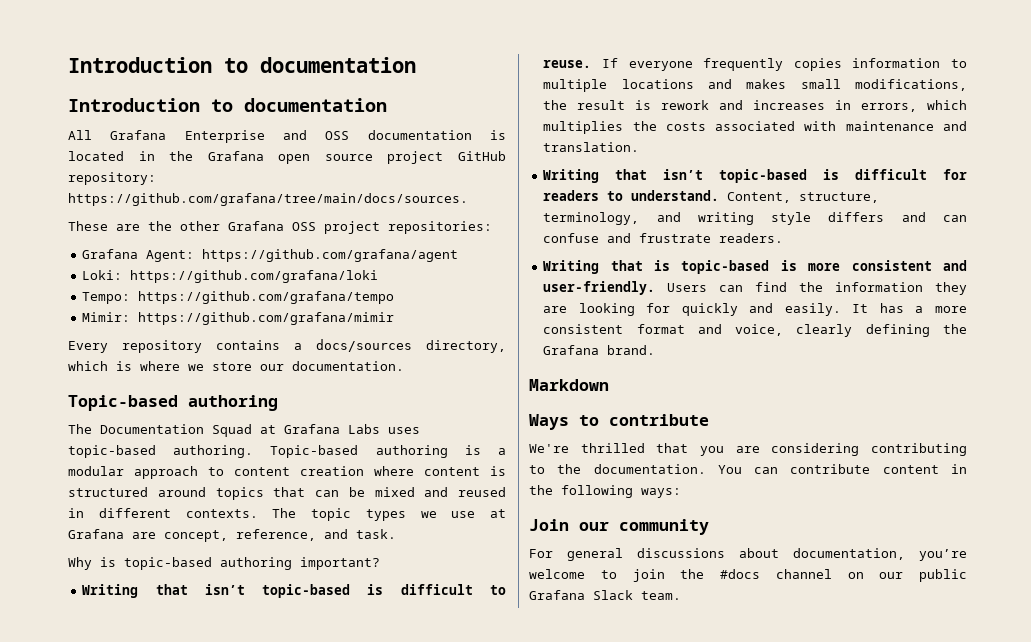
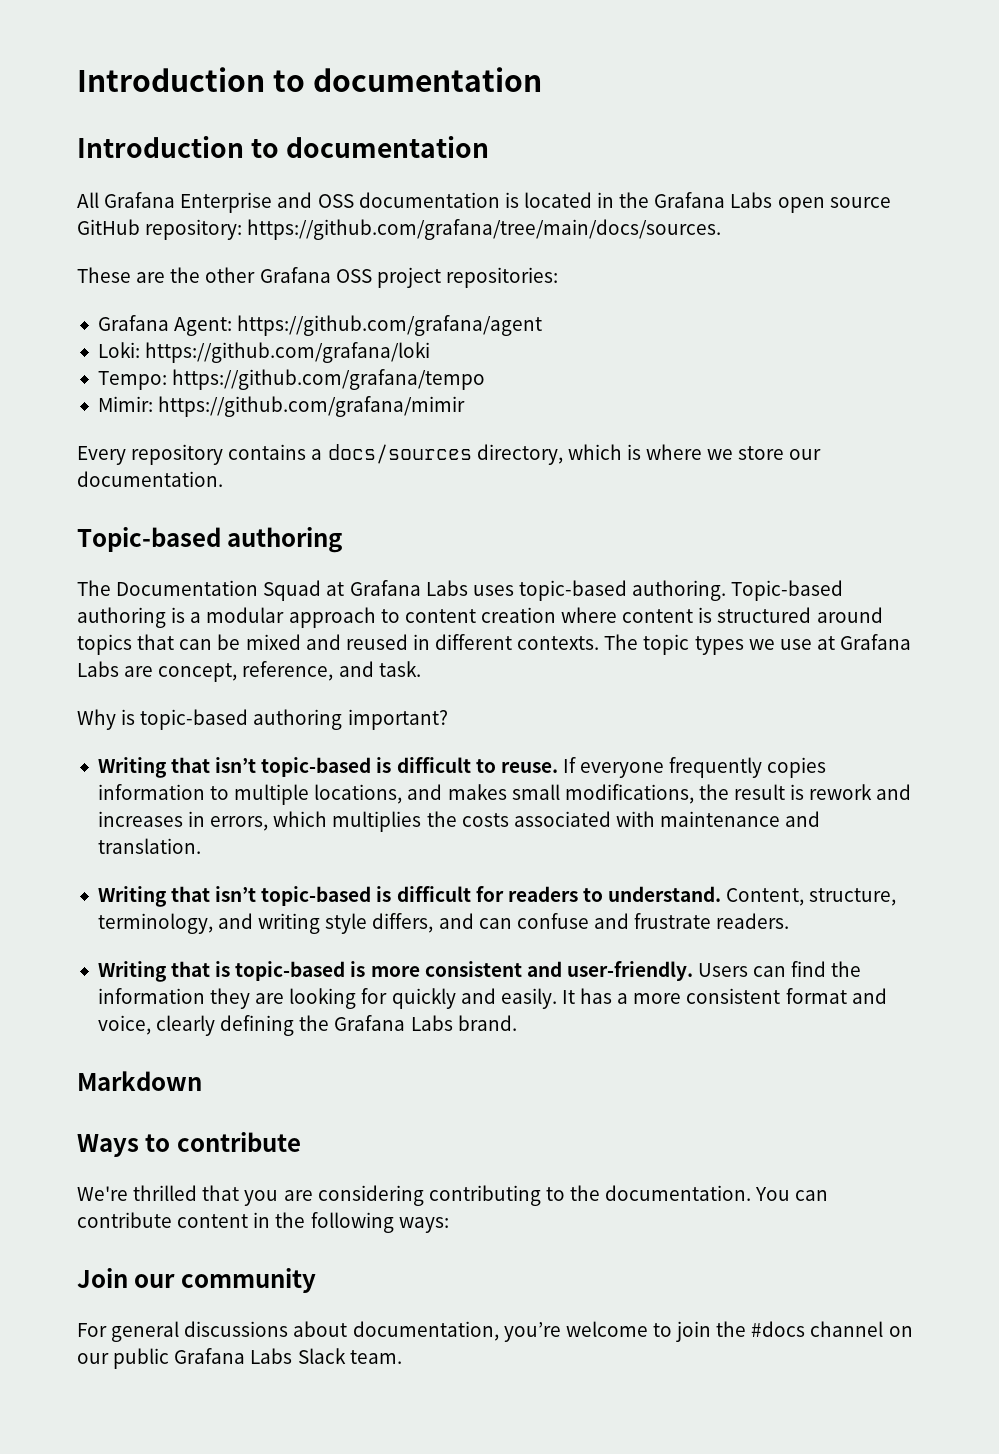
(264, 156) none -> [730,192,773,208] Labs
[387,151,444,164] project -> (891, 202) none
(124, 534) none -> [77,661,119,677] Labs
[621,79,694,89] locations -> [314,784,403,804] locations,
[828,212,885,222] differs -> [372,913,434,933] differs,
(600, 350) none -> [410,1015,453,1031] Labs
(585, 595) none -> [250,1348,293,1364] Labs

